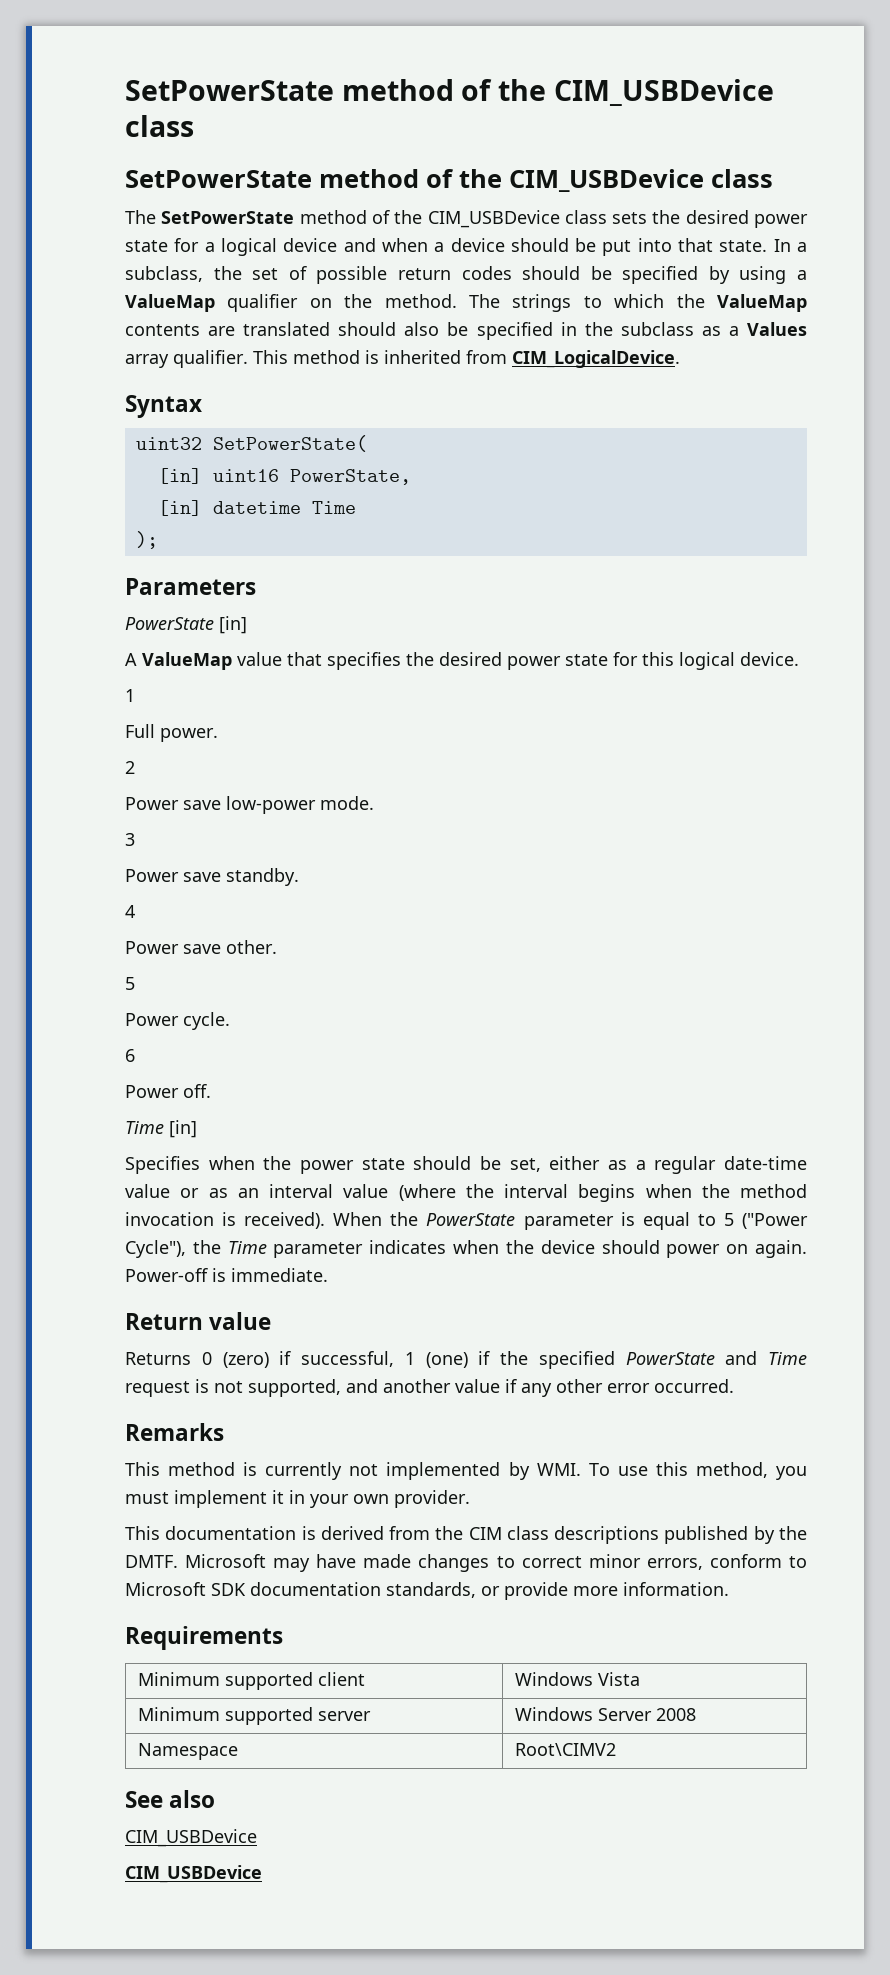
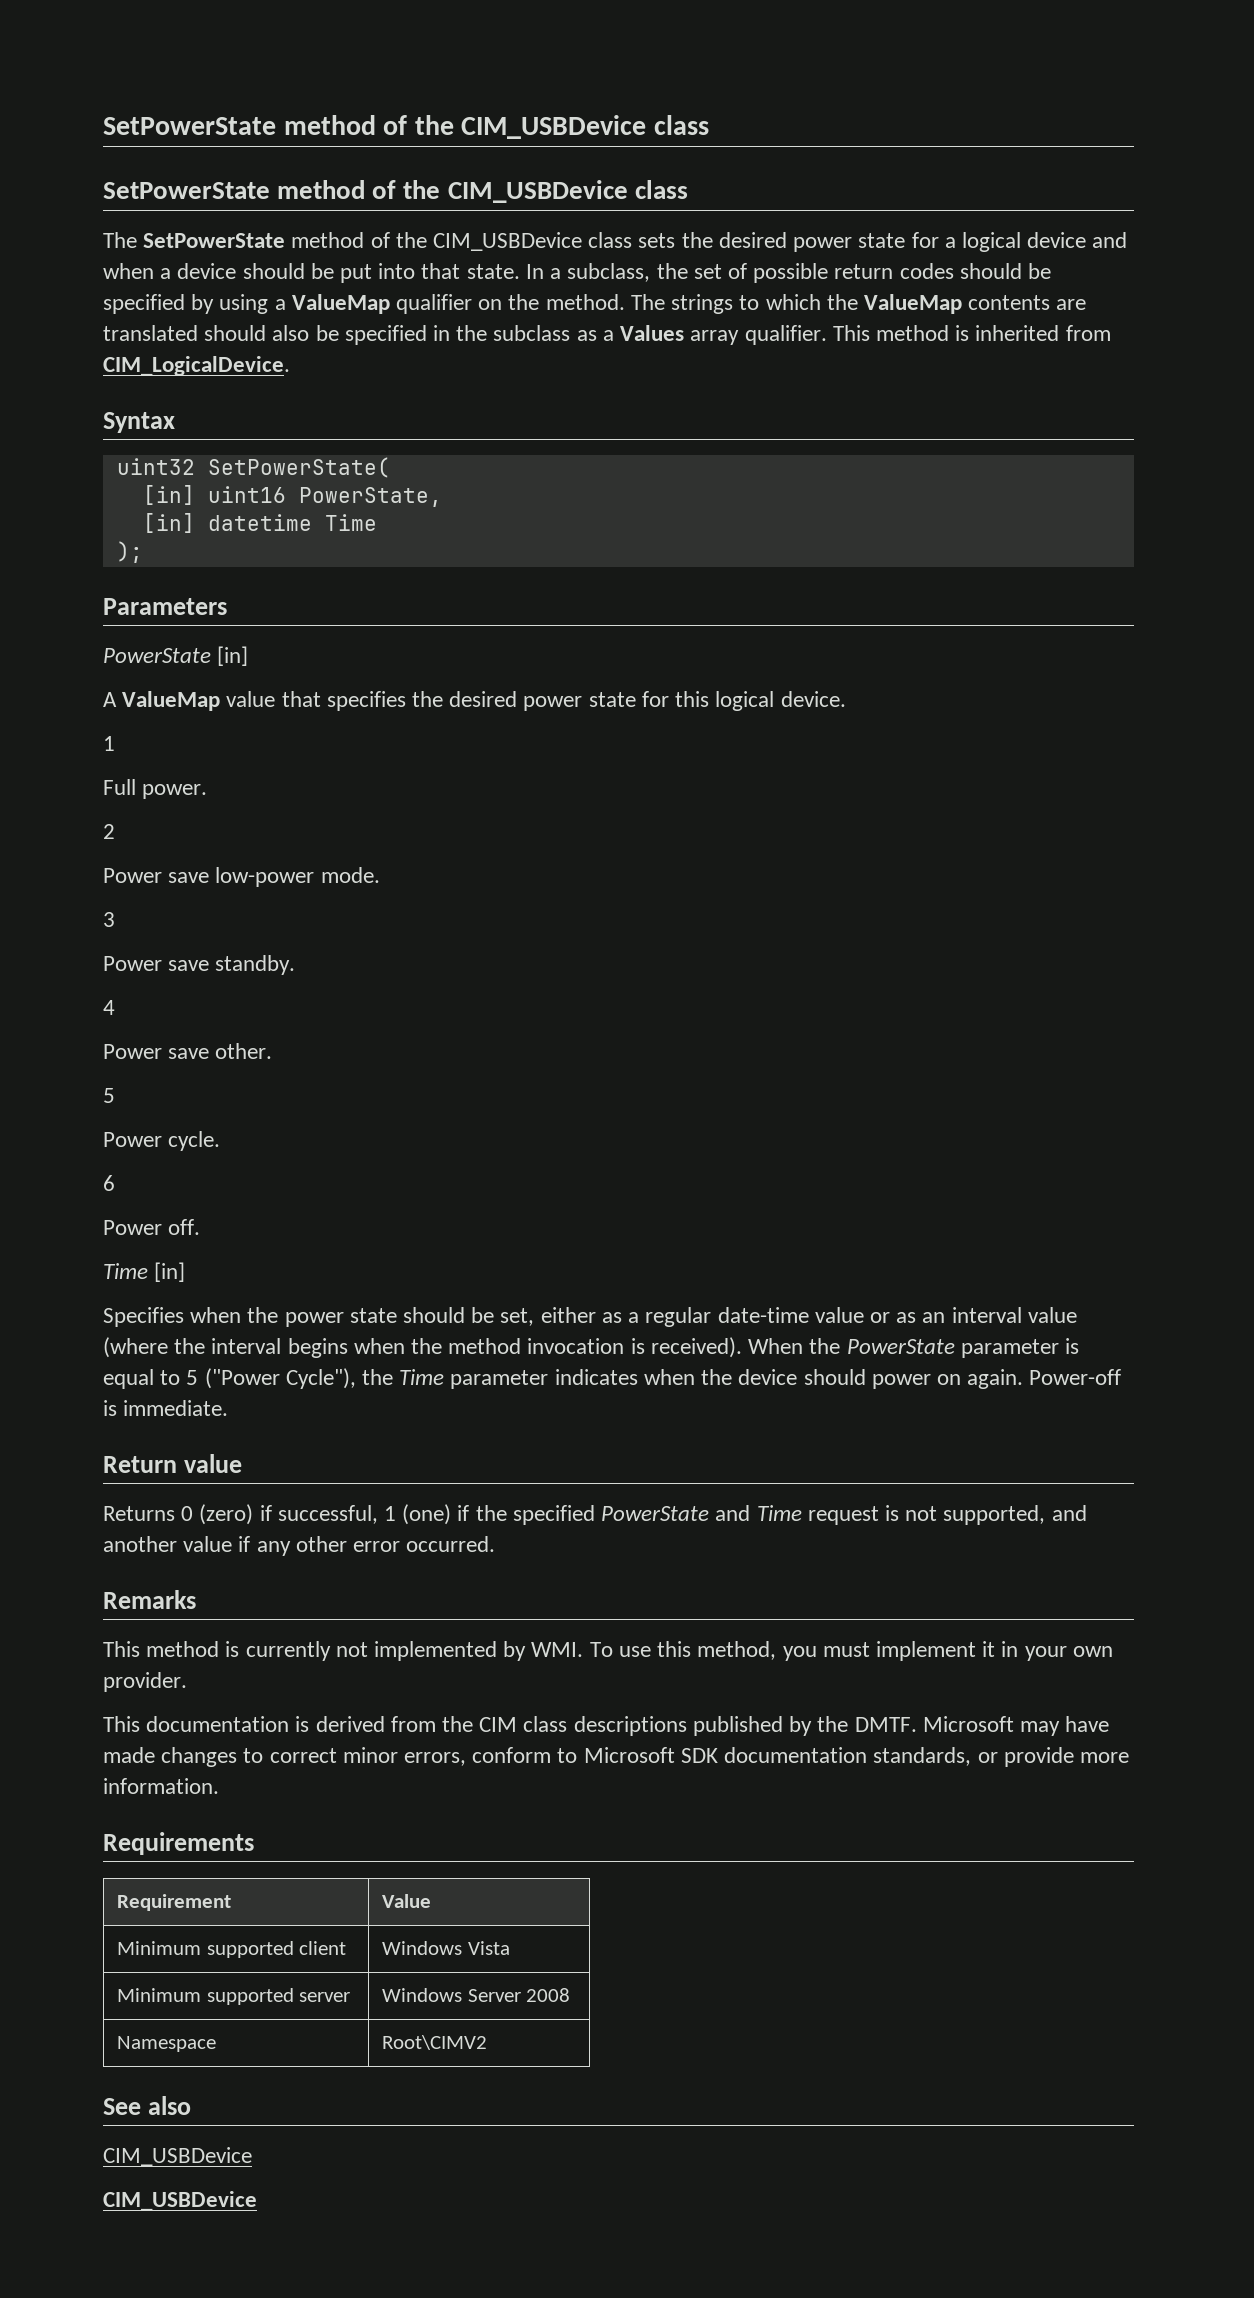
(283, 1638) none -> [117,1894,232,1911] [382,1894,432,1908] // Requirement | Value

